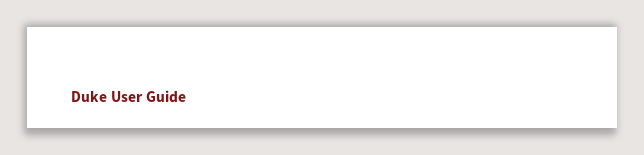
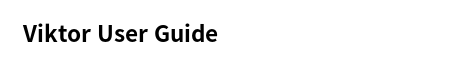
[71,91,107,102] Duke -> [22,23,91,42] Viktor

